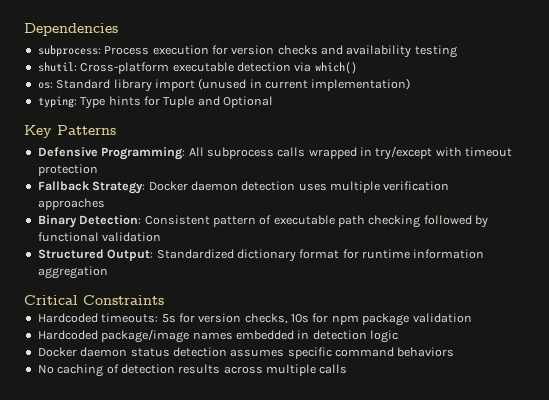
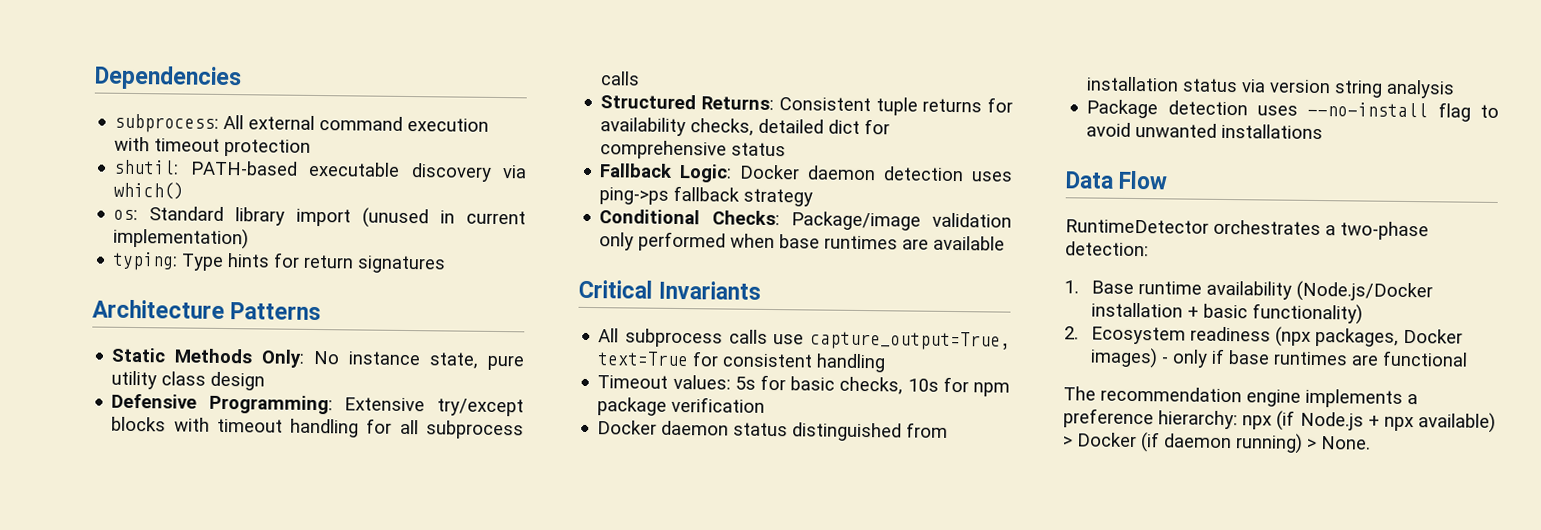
[104,45,457,58] [37,62,291,74] Process execution for version checks and availability testing // shutil: Cross-platform executable detection -> [223,114,490,132] [114,136,312,157] [113,159,492,182] All external command execution with timeout protection // shutil: PATH-based executable discovery
[163,96,273,108] [24,125,116,138] [37,146,513,160] [37,164,98,176] Tuple and Optional // Key Patterns // Defensive Programming: All subprocess calls wrapped in try/except with timeout protection -> [303,254,447,274] [92,299,322,321] [111,347,524,371] [111,370,266,391] [111,393,524,417] [111,416,524,440] [600,71,641,86] [600,94,1013,116] [600,117,891,137] [600,140,787,160] return signatures // Architecture Patterns // Static Methods Only: No instance state, pure utility class design // Defensive Programming: Extensive try/except blocks with timeout handling for all subprocess calls // Structured Returns: Consistent tuple returns for availability checks, detailed dict for comprehensive status
[92,181,146,194] Strategy: -> [679,163,733,183] Logic:
[330,181,450,193] [37,198,105,210] [37,215,489,228] [37,232,162,242] [37,249,485,262] [37,266,108,279] [24,295,164,305] [37,313,159,323] multiple verification approaches // Binary Detection: Consistent pattern of executable path checking followed by functional validation // Structured Output: Standardized dictionary format for runtime information aggregation // Critical Constraints // Hardcoded timeouts: -> [599,185,814,207] [599,209,1012,231] [599,231,1006,252] [578,279,762,300] [598,328,1011,351] [597,351,887,373] [597,374,731,390] ping->ps fallback strategy // Conditional Checks: Package/image validation only performed when base runtimes are available // Critical Invariants // All subprocess calls use capture_output=True, text=True for consistent handling // Timeout values:
[198,313,242,323] version -> [790,376,836,391] basic
[412,313,472,323] [37,329,398,343] [37,347,455,359] [37,364,348,377] validation // Hardcoded package/image names embedded in detection logic // Docker daemon status detection assumes specific command behaviors // No caching of detection results across multiple calls -> [671,396,766,413] [597,420,949,442] [1086,76,1456,99] [1086,99,1499,122] [1086,122,1324,140] [1065,170,1169,190] [1065,219,1429,241] [1065,241,1149,257] [1064,280,1434,303] [1091,302,1364,325] [1064,326,1464,347] [1090,347,1469,369] [1063,386,1418,408] [1063,408,1496,433] [1063,432,1371,454] verification // Docker daemon status distinguished from installation status via version string analysis // Package detection uses --no-install flag to avoid unwanted installations // Data Flow // RuntimeDetector orchestrates a two-phase detection: // 1. Base runtime availability (Node.js/Docker installation + basic functionality) // 2. Ecosystem readiness (npx packages, Docker images) - only if base runtimes are functional // The recommendation engine implements a preference hierarchy: npx (if Node.js + npx available) > Docker (if daemon running) > None.

